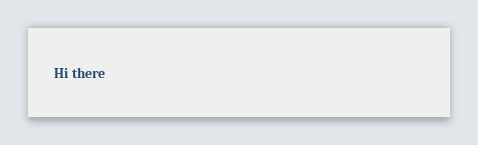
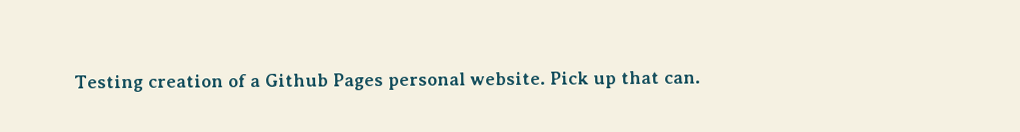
[54,67,105,78] Hi there -> [74,70,701,93] Testing creation of a Github Pages personal website. Pick up that can.

